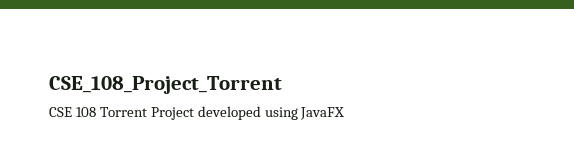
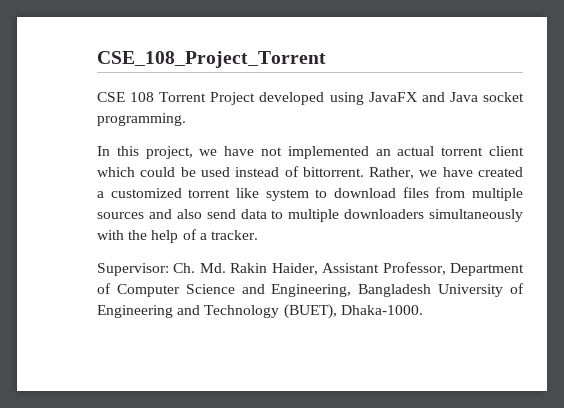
(345, 113) none -> [421,92,524,102] [97,113,186,126] [97,146,524,159] [97,166,523,179] [97,187,523,201] [97,209,523,222] [97,229,258,243] [97,262,524,276] [97,283,524,297] [97,304,423,319] and Java socket programming. // In this project, we have not implemented an actual torrent client which could be used instead of bittorrent. Rather, we have created a customized torrent like system to download files from multiple sources and also send data to multiple downloaders simultaneously with the help of a tracker. // Supervisor: Ch. Md. Rakin Haider, Assistant Professor, Department of Computer Science and Engineering, Bangladesh University of Engineering and Technology (BUET), Dhaka-1000.

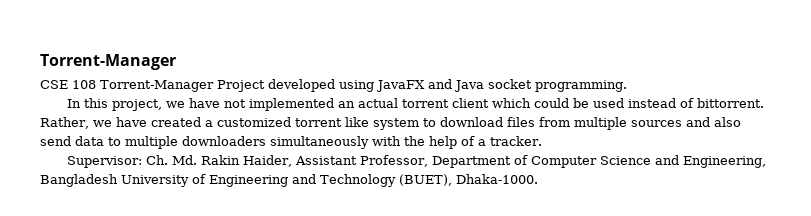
[97,51,326,68] CSE_108_Project_Torrent -> [40,54,176,70] Torrent-Manager
[159,92,207,102] Torrent -> [100,80,214,92] Torrent-Manager

